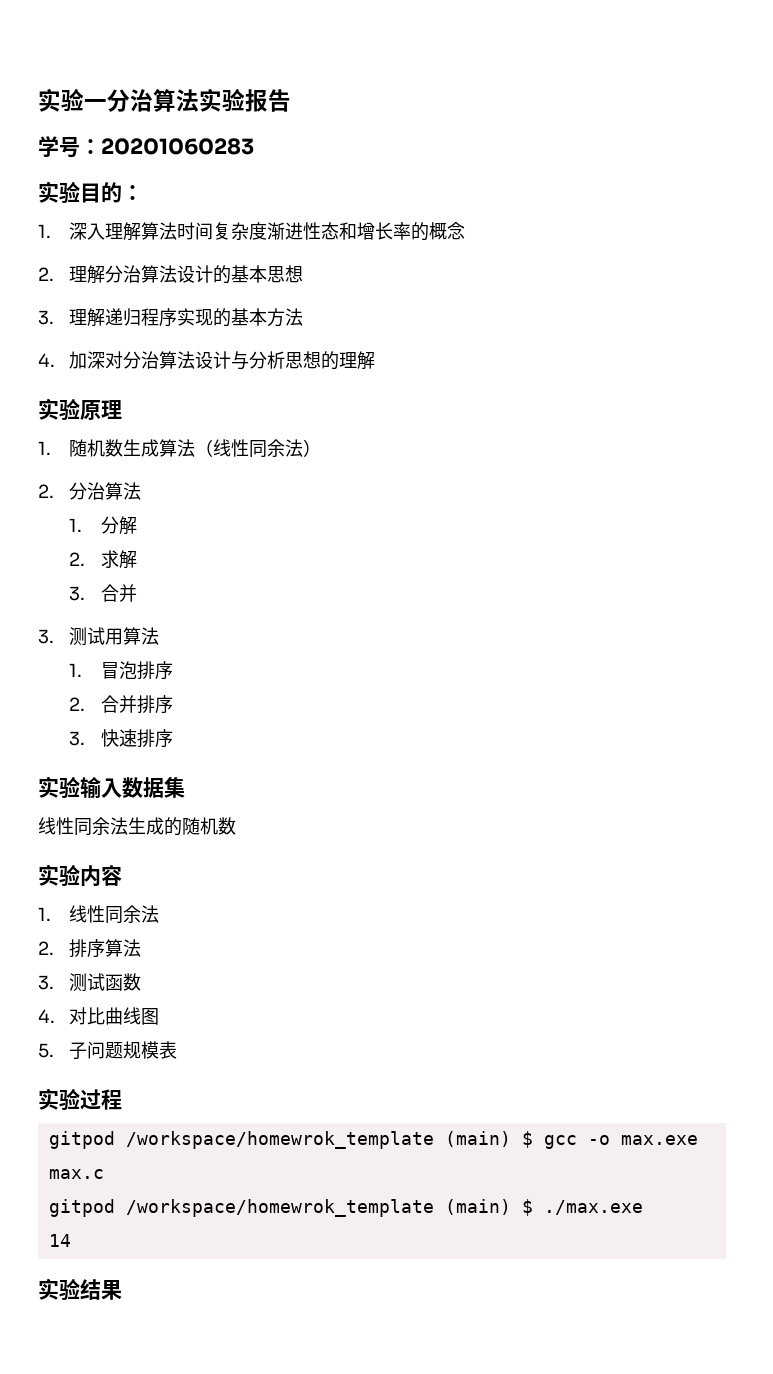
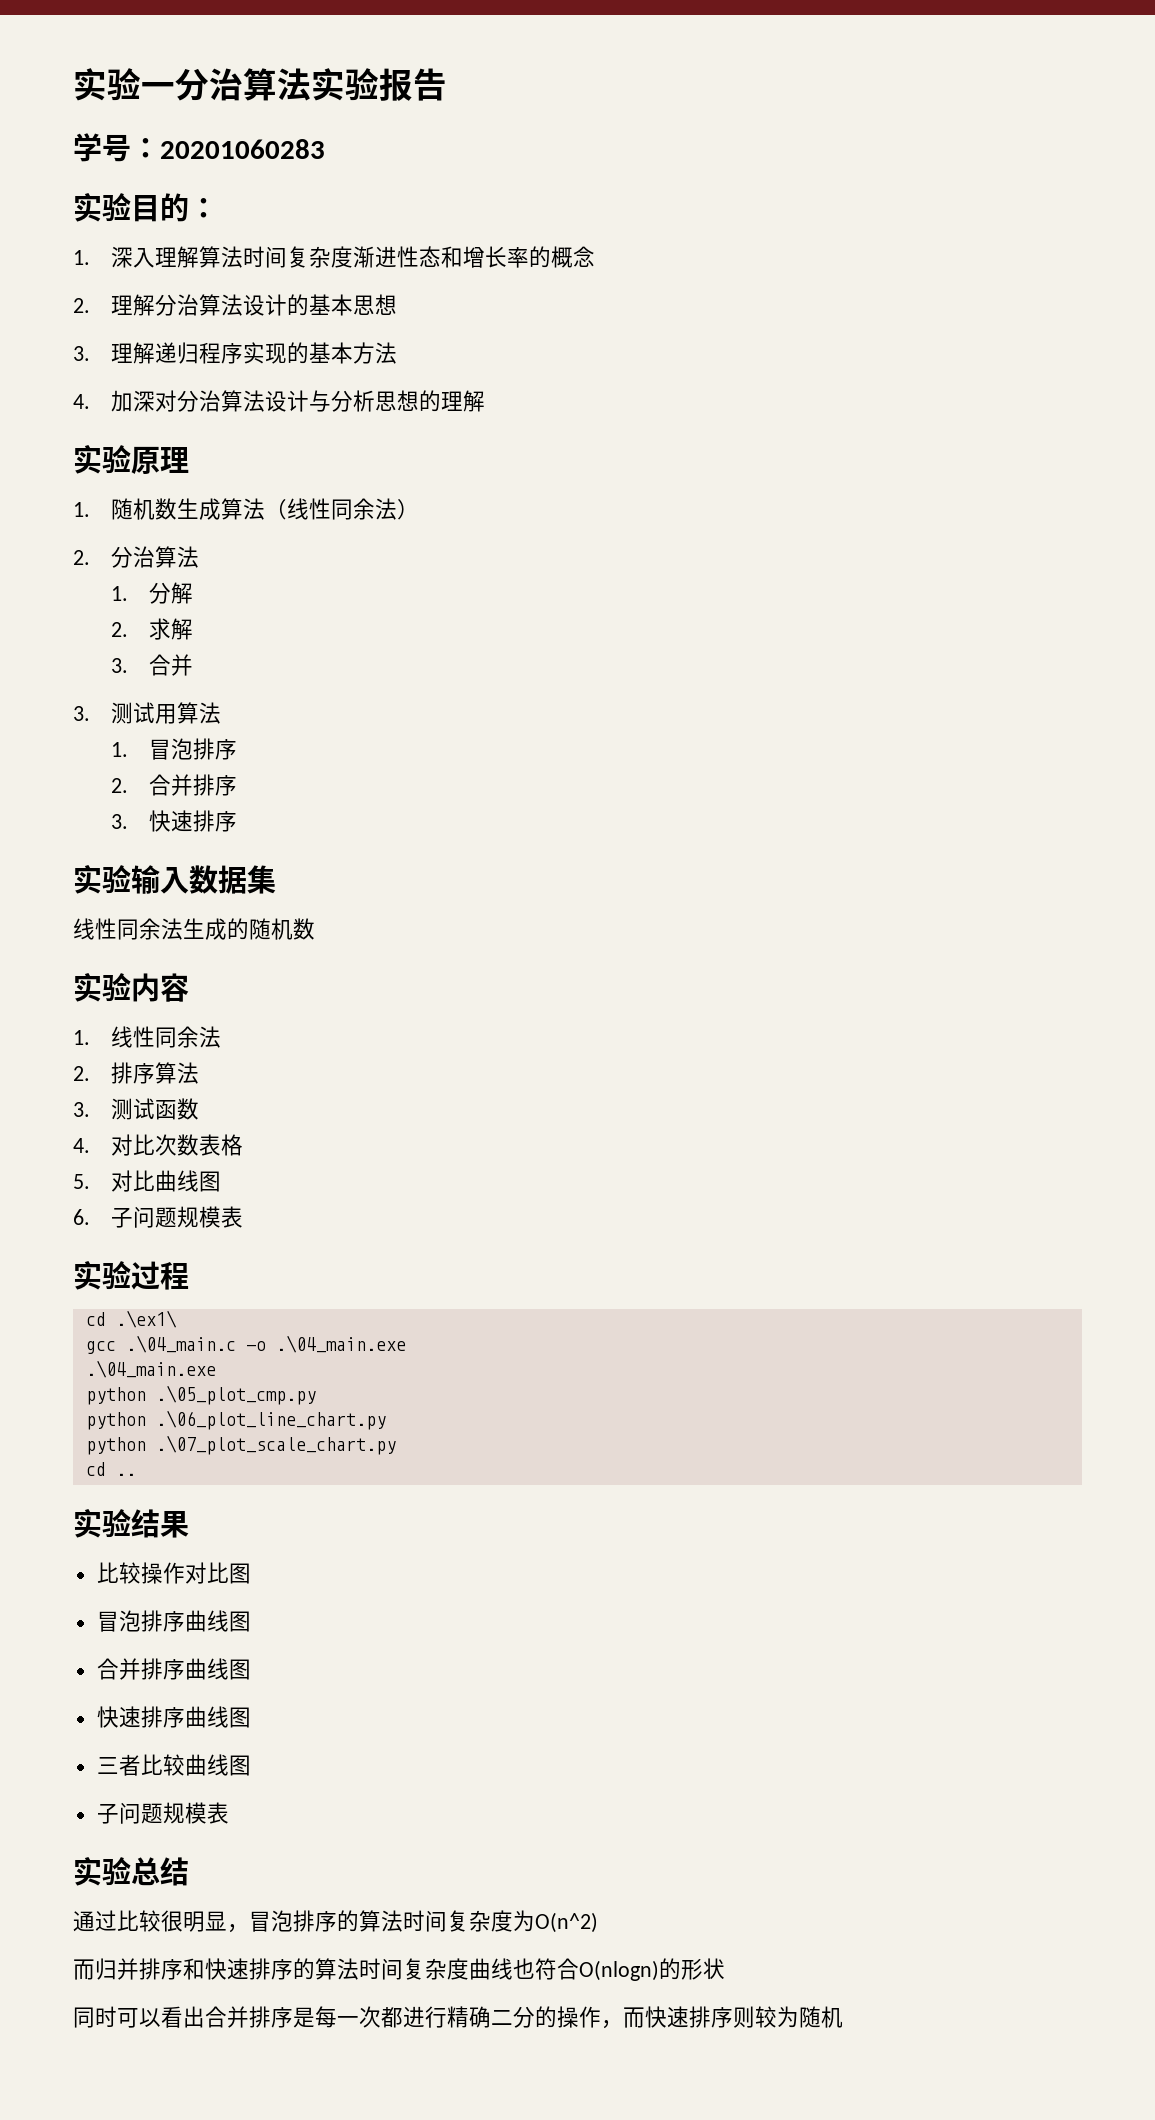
[105,1007,160,1025] [38,1043,54,1058] 曲线图 // 5. -> [154,1134,243,1156] [73,1170,221,1192] [73,1209,90,1225] 次数表格 // 5.对比曲线图 // 6.
[48,1131,698,1149] [48,1169,104,1179] [48,1199,643,1217] [48,1234,71,1247] [38,1278,122,1300] gitpod /workspace/homewrok_template (main) $ gcc -o max.exe max.c // gitpod /workspace/homewrok_template (main) $ ./max.exe // 14 // 实验结果 -> [85,1310,177,1328] [85,1335,406,1354] [85,1360,216,1378] [85,1385,316,1405] [85,1410,386,1430] [85,1435,396,1455] [85,1462,136,1476] [73,1509,189,1538] [96,1562,251,1584] [96,1610,251,1632] [96,1658,251,1680] [96,1706,251,1728] [96,1754,251,1776] [96,1802,229,1824] [73,1857,189,1886] [73,1910,598,1933] [73,1958,725,1981] [73,2006,843,2029] cd .\ex1\ // gcc .\04_main.c -o .\04_main.exe // .\04_main.exe // python .\05_plot_cmp.py // python .\06_plot_line_chart.py // python .\07_plot_scale_chart.py // cd .. // 实验结果 // 比较操作对比图 // 冒泡排序曲线图 // 合并排序曲线图 // 快速排序曲线图 // 三者比较曲线图 // 子问题规模表 // 实验总结 // 通过比较很明显，冒泡排序的算法时间复杂度为O(n^2) // 而归并排序和快速排序的算法时间复杂度曲线也符合O(nlogn)的形状 // 同时可以看出合并排序是每一次都进行精确二分的操作，而快速排序则较为随机

